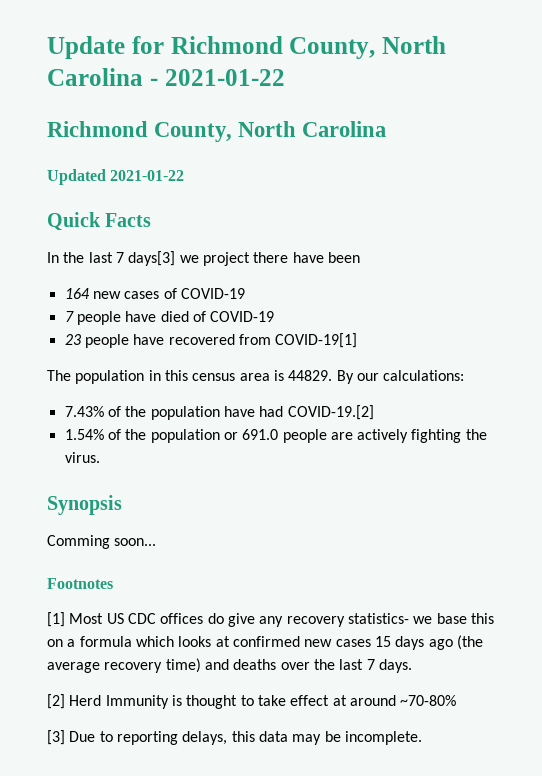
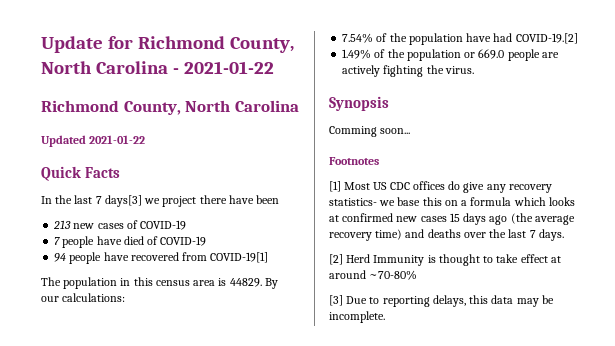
[64,288,90,299] 164 -> [53,220,72,229] 213
[64,334,81,345] 23 -> [54,253,67,262] 94
[64,406,104,417] 7.43% -> [342,33,374,43] 7.54%
[64,429,104,440] 1.54% -> [342,49,372,59] 1.49%
[242,429,279,440] 691.0 -> [478,49,505,59] 669.0

